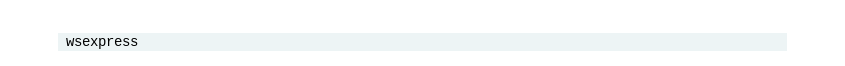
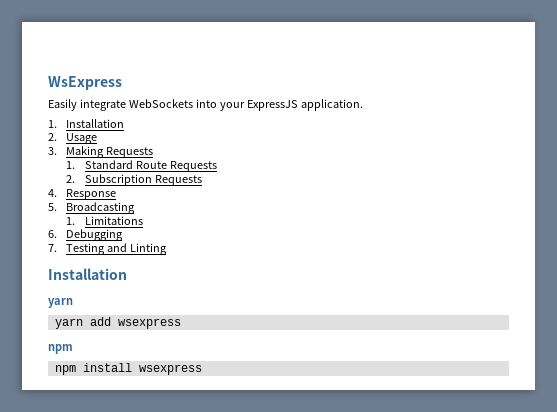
(65, 43) none -> [48,76,122,90] [48,99,363,111] [48,119,125,128] [48,133,98,144] [48,146,154,158] [66,160,217,172] [66,174,202,186] [48,189,117,200] [48,202,136,214] [66,216,143,225] [48,229,124,241] [48,243,168,255] [48,268,127,280] [48,298,73,308] [54,317,181,329] [48,344,73,354] [54,363,132,375] WsExpress // Easily integrate WebSockets into your ExpressJS application. // 1. Installation // 2. Usage // 3. Making Requests // 1. Standard Route Requests // 2. Subscription Requests // 4. Response // 5. Broadcasting // 1. Limitations // 6. Debugging // 7. Testing and Linting // Installation // yarn // yarn add wsexpress // npm // npm install

